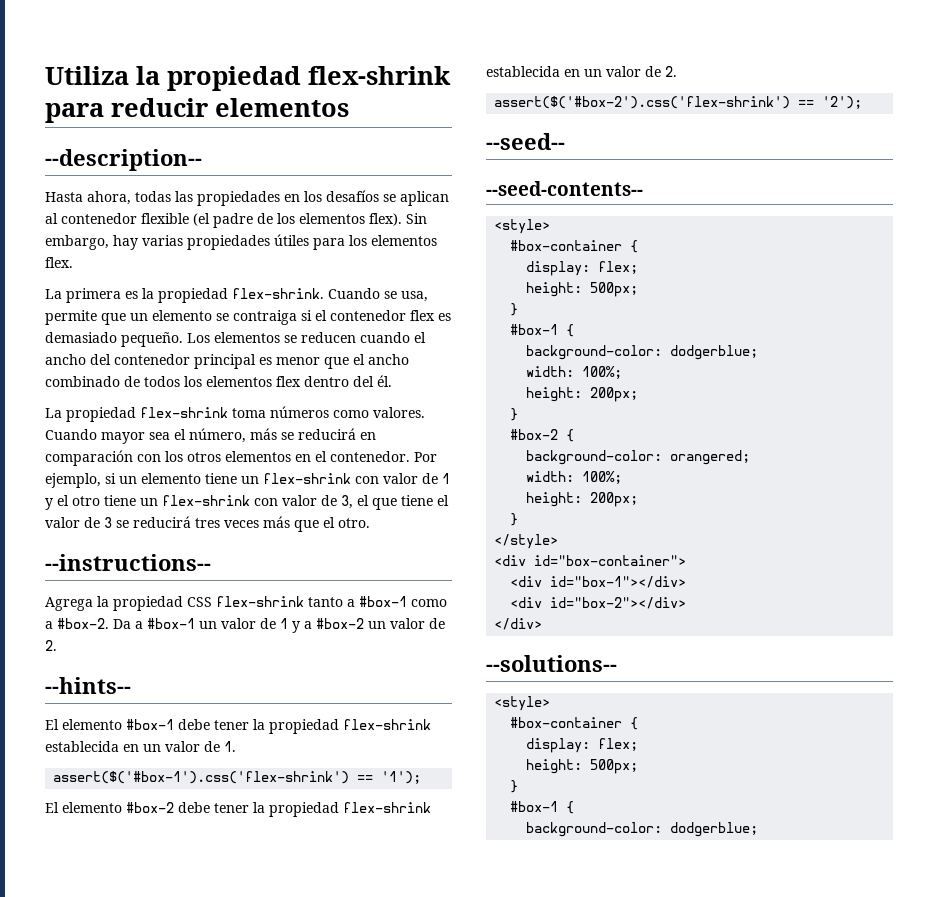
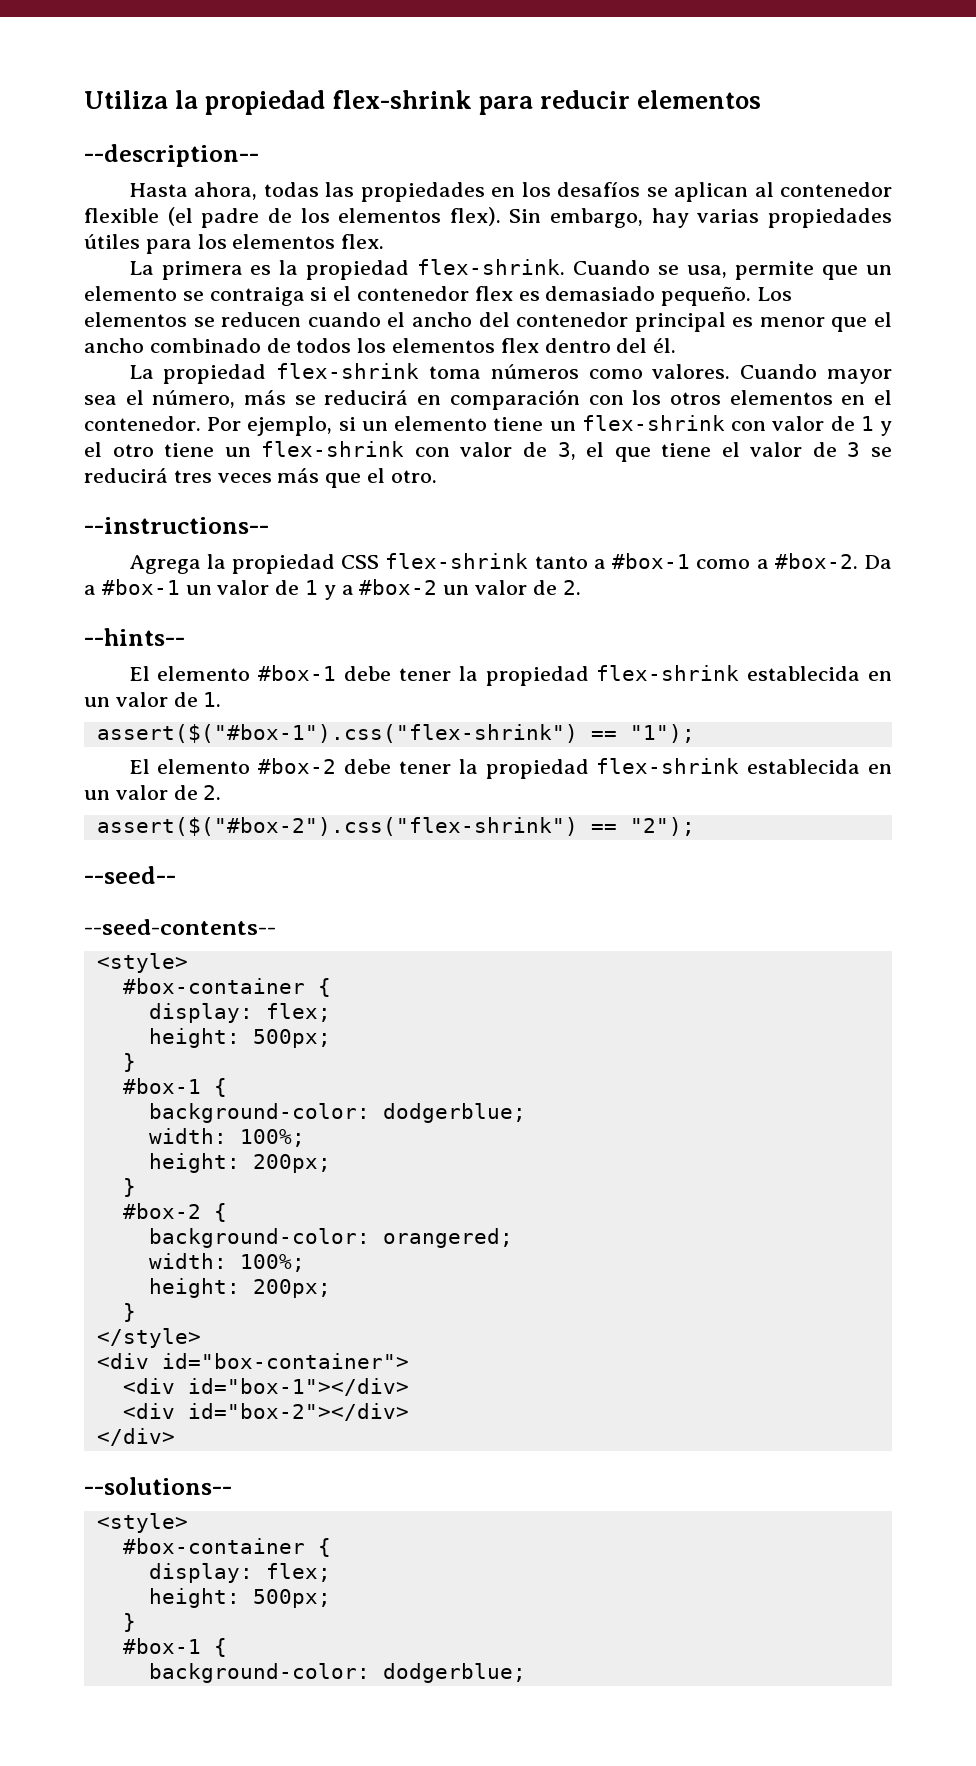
[53,771,422,784] assert($('#box-1').css('flex-shrink') == '1'); -> [96,724,695,743] assert($("#box-1").css("flex-shrink") == "1");
[494,96,863,109] assert($('#box-2').css('flex-shrink') == '2'); -> [96,817,695,836] assert($("#box-2").css("flex-shrink") == "2");

